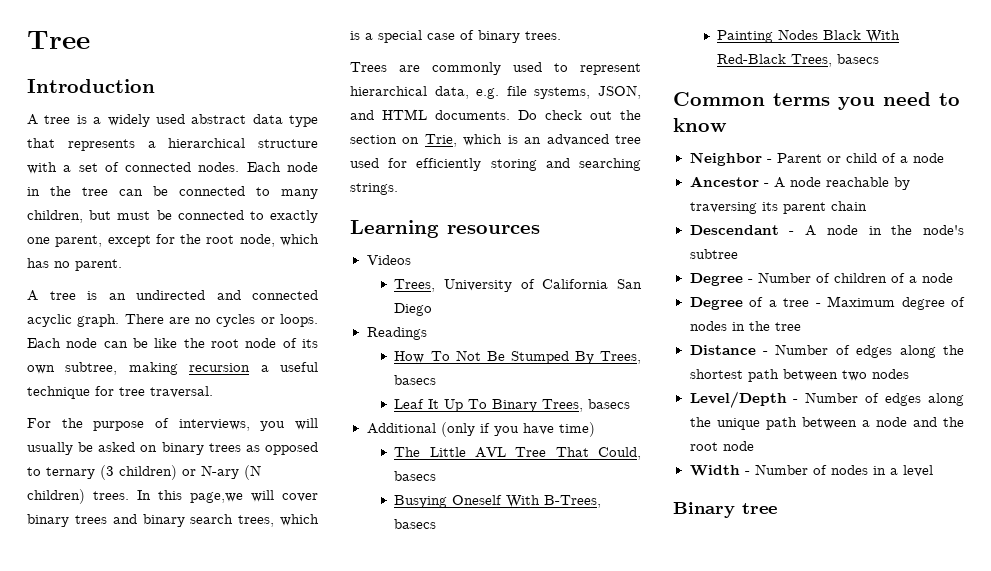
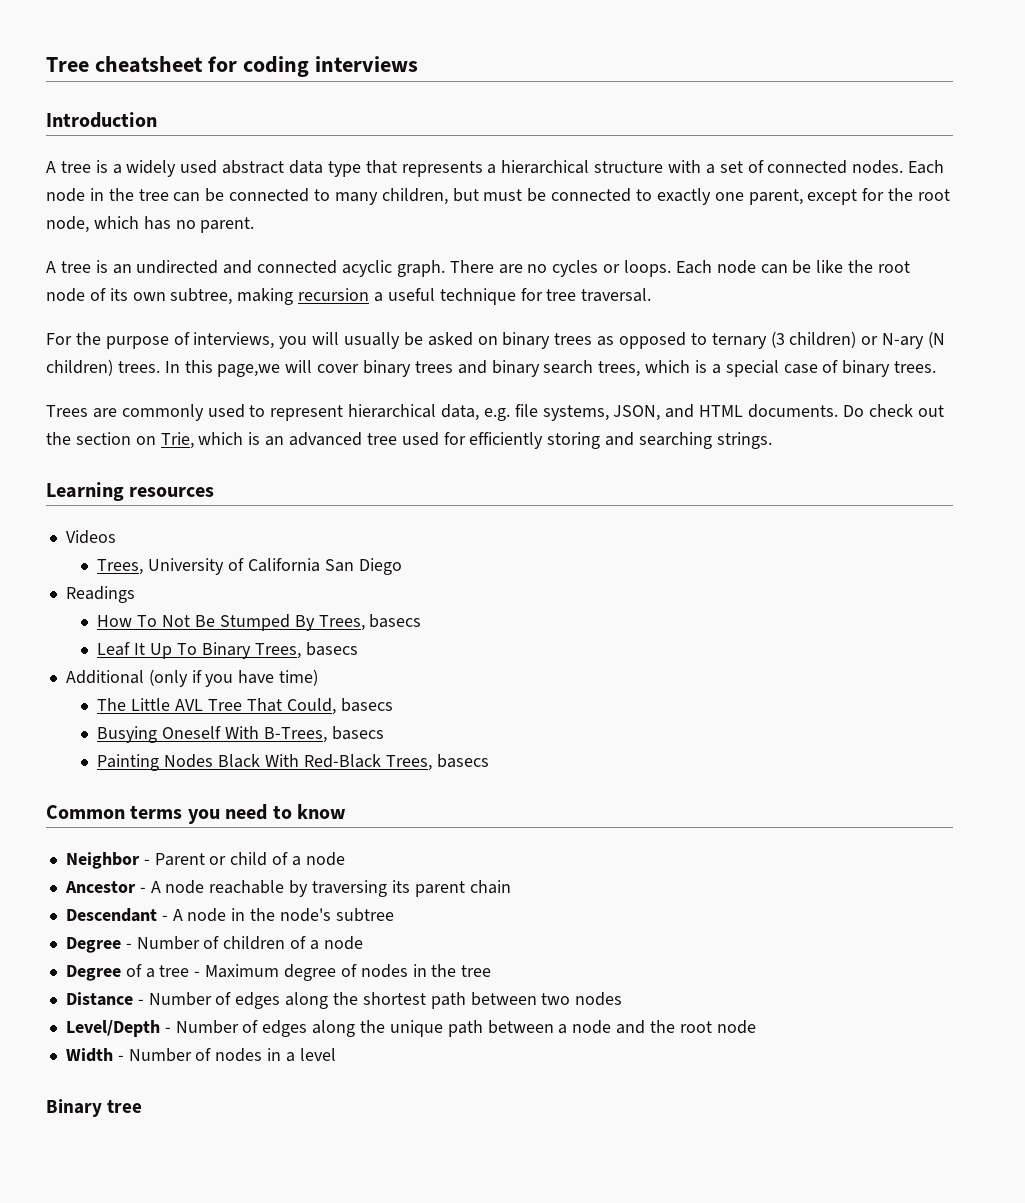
[27,31,90,49] Tree -> [46,56,418,77] Tree cheatsheet for coding interviews

